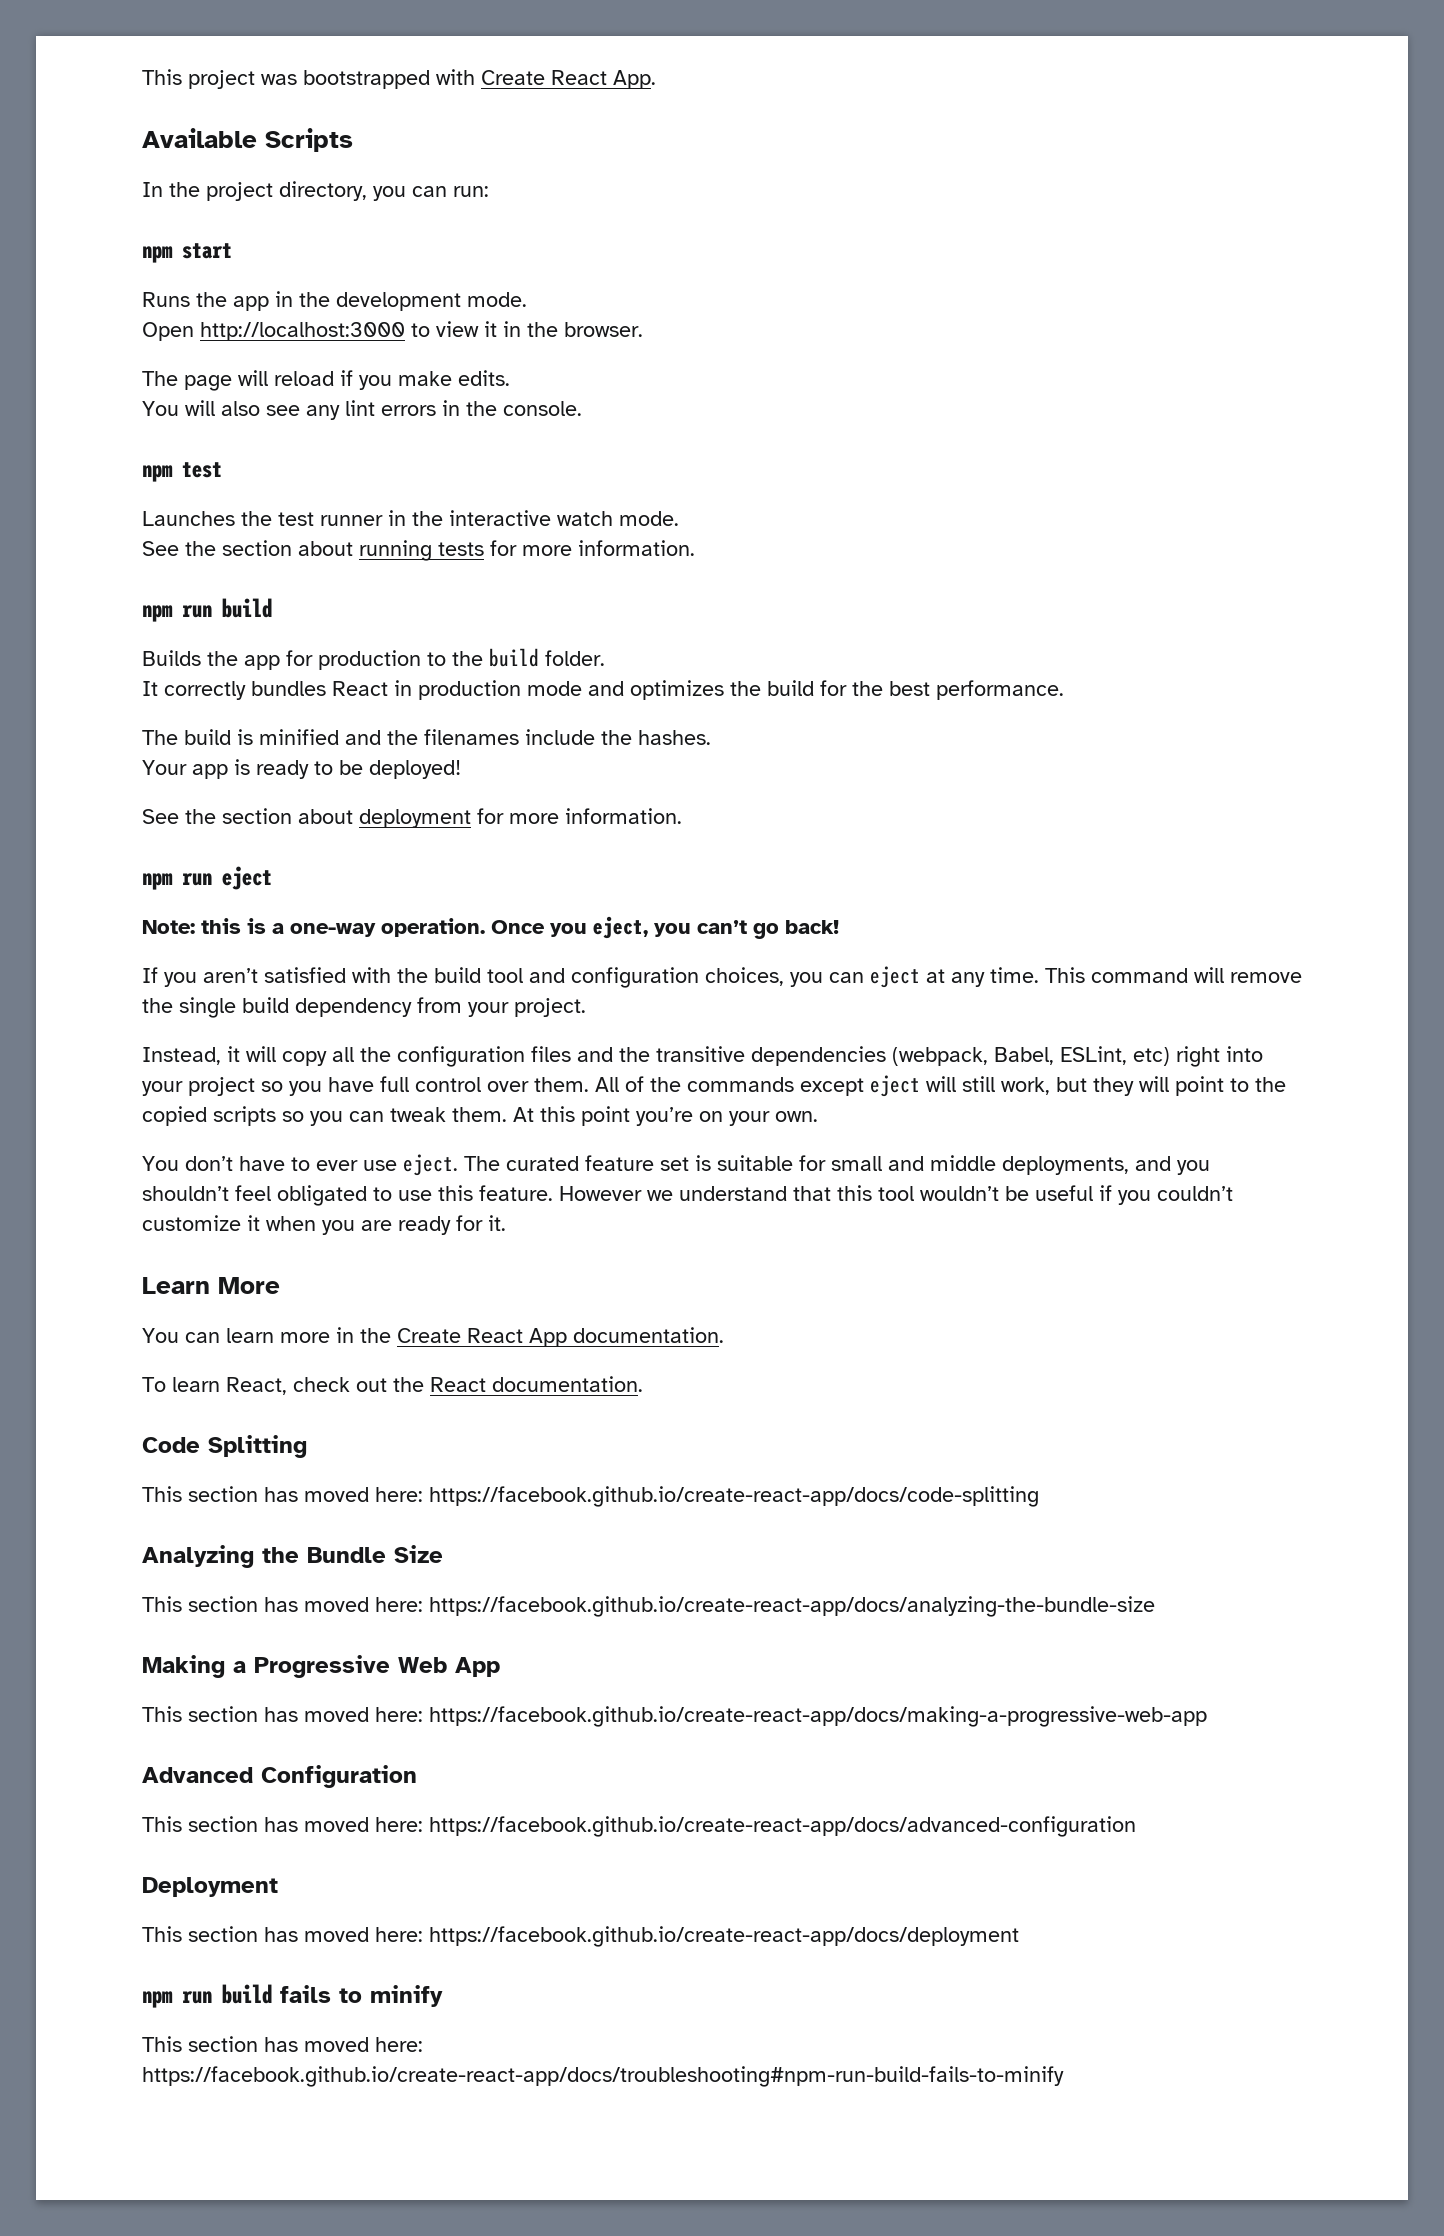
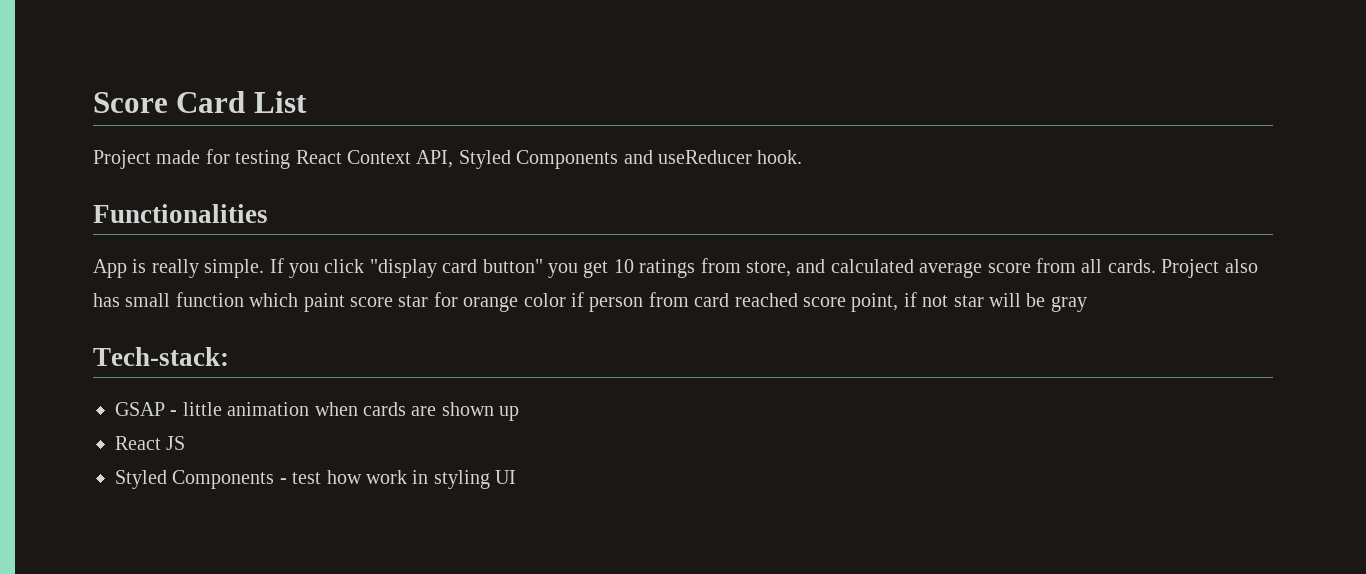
[142,69,656,89] [142,128,353,152] [142,181,489,201] [142,243,232,263] [142,291,527,311] [142,321,643,341] [142,370,510,391] [142,400,582,420] [142,462,222,482] [142,510,679,526] [142,540,695,561] [142,598,272,622] [142,648,605,670] [142,680,1064,700] [142,729,711,745] [142,759,461,779] [142,808,682,828] [142,866,272,890] [142,916,839,939] [142,966,1302,988] [142,997,586,1018] [142,1046,1263,1067] [142,1075,1286,1097] [142,1106,818,1126] [142,1154,1210,1176] [142,1185,1233,1206] [142,1215,506,1235] [142,1277,280,1294] [142,1327,724,1347] [142,1376,643,1395] [142,1435,307,1458] [142,1486,1039,1507] [142,1545,443,1568] [142,1596,1155,1617] [142,1655,500,1678] [142,1706,1207,1727] [142,1765,417,1788] [142,1816,1136,1837] [142,1877,278,1897] [142,1926,1019,1947] [142,1984,443,2008] [142,2036,423,2052] [142,2066,1064,2087] This project was bootstrapped with Create React App. // Available Scripts // In the project directory, you can run: // npm start // Runs the app in the development mode. // Open http://localhost:3000 to view it in the browser. // The page will reload if you make edits. // You will also see any lint errors in the console. // npm test // Launches the test runner in the interactive watch mode. // See the section about running tests for more information. // npm run build // Builds the app for production to the build folder. // It correctly bundles React in production mode and optimizes the build for the best performance. // The build is minified and the filenames include the hashes. // Your app is ready to be deployed! // See the section about deployment for more information. // npm run eject // Note: this is a one-way operation. Once you eject, you can’t go back! // If you aren’t satisfied with the build tool and configuration choices, you can eject at any time. This command will remove the single build dependency from your project. // Instead, it will copy all the configuration files and the transitive dependencies (webpack, Babel, ESLint, etc) right into your project so you have full control over them. All of the commands except eject will still work, but they will point to the copied scripts so you can tweak them. At this point you’re on your own. // You don’t have to ever use eject. The curated feature set is suitable for small and middle deployments, and you shouldn’t feel obligated to use this feature. However we understand that this tool wouldn’t be useful if you couldn’t customize it when you are ready for it. // Learn More // You can learn more in the Create React App documentation. // To learn React, check out the React documentation. // Code Splitting // This section has moved here: https://facebook.github.io/create-react-app/docs/code-splitting // Analyzing the Bundle Size // This section has moved here: https://facebook.github.io/create-react-app/docs/analyzing-the-bundle-size // Making a Progressive Web App // This section has moved here: https://facebook.github.io/create-react-app/docs/making-a-progressive-web-app // Advanced Configuration // This section has moved here: https://facebook.github.io/create-react-app/docs/advanced-configuration // Deployment // This section has moved here: https://facebook.github.io/create-react-app/docs/deployment // npm run build fails to minify // This section has moved here: https://facebook.github.io/create-react-app/docs/troubleshooting#npm-run-build-fails-to-minify -> [93,91,307,113] [93,149,803,169] [93,204,268,223] [93,258,1258,278] [93,292,1087,312] [93,347,229,366] [115,402,520,421] [115,436,186,450] [115,470,517,489] Score Card List // Project made for testing React Context API, Styled Components and useReducer hook. // Functionalities // App is really simple. If you click "display card button" you get 10 ratings from store, and calculated average score from all cards. Project also has small function which paint score star for orange color if person from card reached score point, if not star will be gray // Tech-stack: // GSAP - little animation when cards are shown up // React JS // Styled Components - test how work in styling UI

